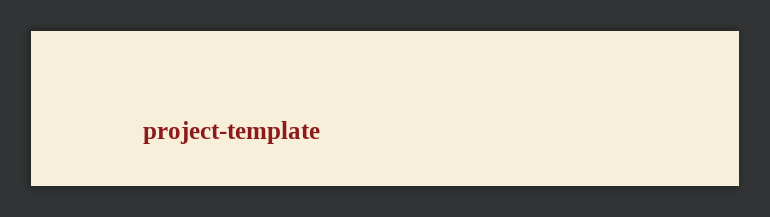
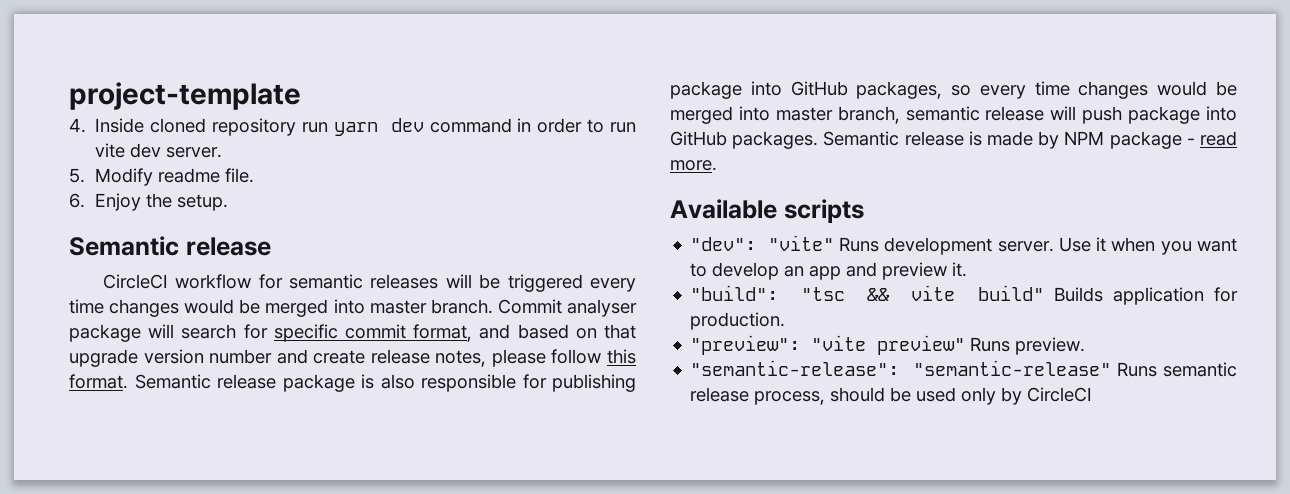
(320, 132) none -> [69,118,637,136] [95,143,223,158] [69,168,255,186] [69,193,229,211] [69,236,271,256] [102,274,636,292] [69,299,637,317] [69,324,636,342] [69,349,636,367] [69,374,636,392] [670,81,1237,99] [670,106,1237,124] [670,131,1237,149] [670,160,717,171] [670,199,864,223] [690,235,1237,255] [690,262,968,280] [690,285,1238,305] [690,312,786,330] [690,335,1086,355] [690,360,1237,377] [690,387,1093,405] // 4. Inside cloned repository run yarn dev command in order to run vite dev server. // 5. Modify readme file. // 6. Enjoy the setup. // Semantic release // CircleCI workflow for semantic releases will be triggered every time changes would be merged into master branch. Commit analyser package will search for specific commit format, and based on that upgrade version number and create release notes, please follow this format. Semantic release package is also responsible for publishing package into GitHub packages, so every time changes would be merged into master branch, semantic release will push package into GitHub packages. Semantic release is made by NPM package - read more. // Available scripts // "dev": "vite" Runs development server. Use it when you want to develop an app and preview it. // "build": "tsc && vite build" Builds application for production. // "preview": "vite preview" Runs preview. // "semantic-release": "semantic-release" Runs semantic release process, should be used only by CircleCI

